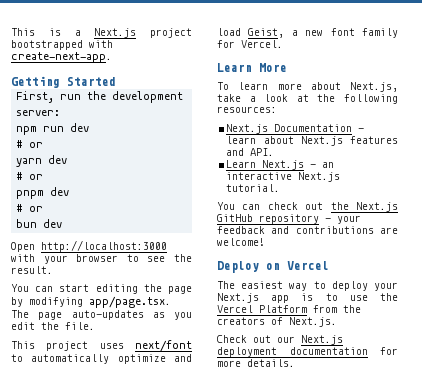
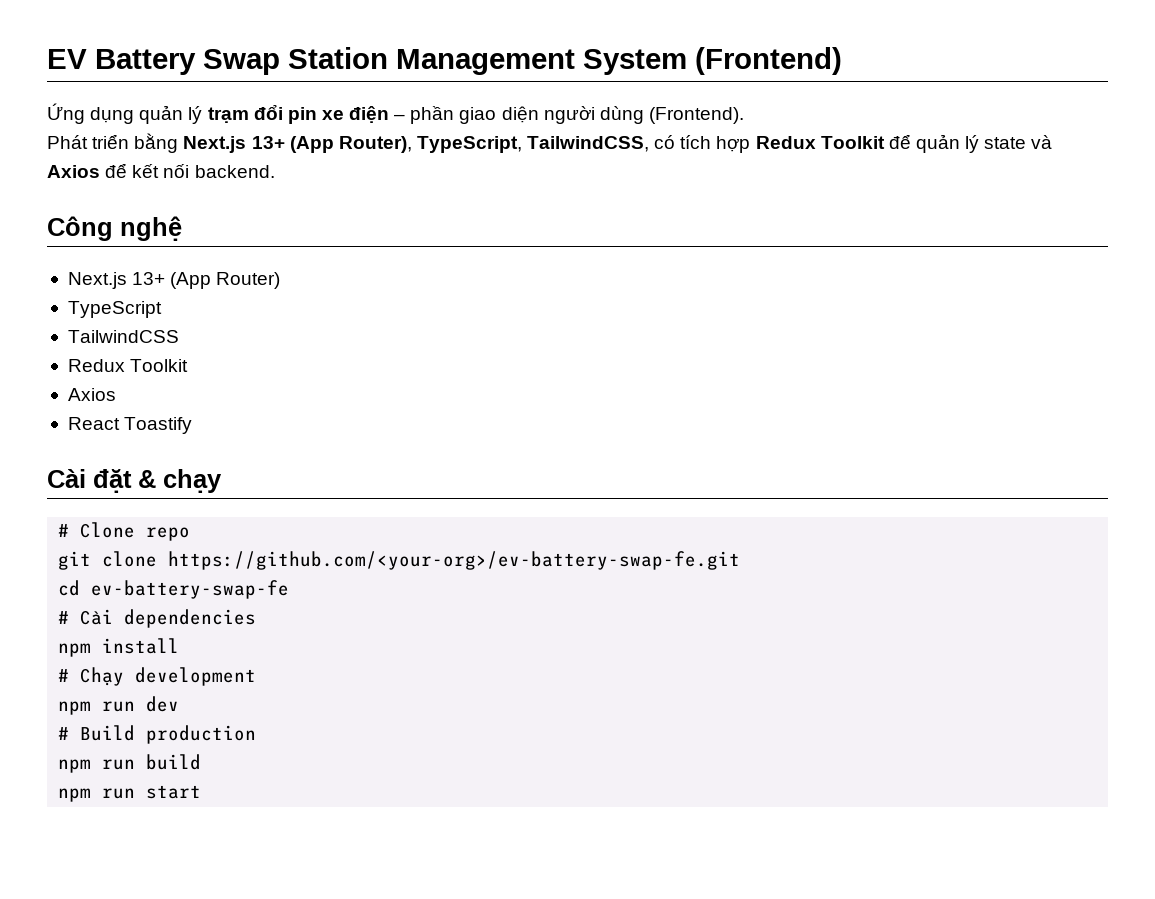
[11,28,192,38] [11,40,113,50] [11,52,112,63] [11,76,116,88] [16,91,107,103] This is a Next.js project bootstrapped with create-next-app. // Getting Started // First, run the -> [47,47,842,75] [47,103,744,124] [47,133,1053,153] [47,163,275,178] [47,216,182,241] [67,272,281,289] [67,301,162,318] [67,330,179,343] [67,359,189,372] [67,388,116,401] [67,417,193,434] [47,469,222,493] [58,522,191,541] [58,551,741,570] [58,580,290,599] [58,609,257,628] [58,638,180,657] [58,667,125,686] EV Battery Swap Station Management System (Frontend) // Ứng dụng quản lý trạm đổi pin xe điện – phần giao diện người dùng (Frontend). // Phát triển bằng Next.js 13+ (App Router), TypeScript, TailwindCSS, có tích hợp Redux Toolkit để quản lý state và Axios để kết nối backend. // Công nghệ // Next.js 13+ (App Router) // TypeScript // TailwindCSS // Redux Toolkit // Axios // React Toastify // Cài đặt & chạy // # Clone repo // git clone https://github.com/<your-org>/ev-battery-swap-fe.git // cd ev-battery-swap-fe // # Cài dependencies // npm install // # Chạy
[16,110,61,116] server: -> (257, 676) none
[29,142,44,148] [16,155,68,167] [16,172,44,180] [16,187,70,199] [16,204,44,212] [16,219,63,228] [11,240,167,252] [11,254,192,264] [11,266,53,274] [11,284,192,294] [11,296,171,308] [11,310,192,320] [11,322,95,330] [11,340,192,352] [11,354,193,364] [217,28,398,38] [217,40,283,48] [217,63,287,72] [217,82,398,92] [217,94,398,104] [217,106,277,113] [226,124,365,134] [226,136,398,146] [226,148,275,156] [226,160,335,170] [226,172,341,182] [226,184,281,192] [217,202,398,212] [217,214,361,224] [217,226,398,234] [217,238,265,246] [217,261,329,273] [217,281,398,291] [217,293,398,303] [217,305,361,313] [217,317,337,327] [217,335,343,345] [217,347,398,357] [217,359,295,367] or // yarn dev // # or // pnpm dev // # or // bun dev // Open http://localhost:3000 with your browser to see the result. // You can start editing the page by modifying app/page.tsx. The page auto-updates as you edit the file. // This project uses next/font to automatically optimize and load Geist, a new font family for Vercel. // Learn More // To learn more about Next.js, take a look at the following resources: // Next.js Documentation - learn about Next.js features and API. // Learn Next.js - an interactive Next.js tutorial. // You can check out the Next.js GitHub repository - your feedback and contributions are welcome! // Deploy on Vercel // The easiest way to deploy your Next.js app is to use the Vercel Platform from the creators of Next.js. // Check out our Next.js deployment documentation for more details. -> [80,725,257,744] [58,754,202,773] [58,785,202,802] Build production // npm run build // npm run start

